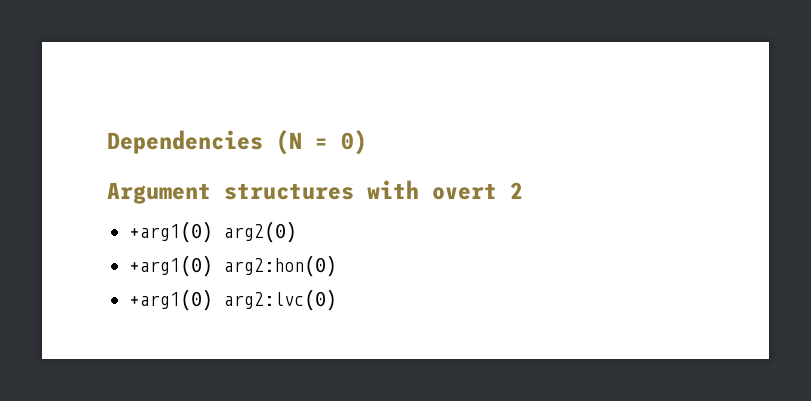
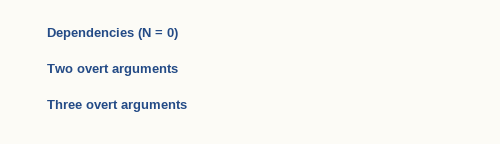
[107,180,523,204] [129,221,297,243] [129,255,337,277] [129,289,337,311] Argument structures with overt 2 // +arg1(0) arg2(0) // +arg1(0) arg2:hon(0) // +arg1(0) arg2:lvc(0) -> [47,64,178,76] [47,100,187,112] Two overt arguments // Three overt arguments

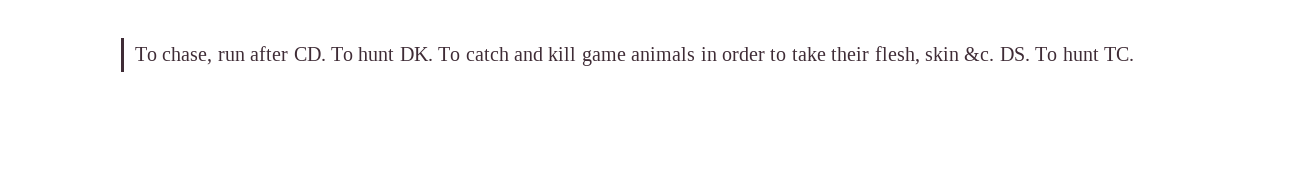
[47,28,178,40] [47,64,178,76] [47,100,187,112] Dependencies (N = 0) // Two overt arguments // Three overt arguments -> [134,46,1134,66] To chase, run after CD. To hunt DK. To catch and kill game animals in order to take their flesh, skin &c. DS. To hunt TC.

